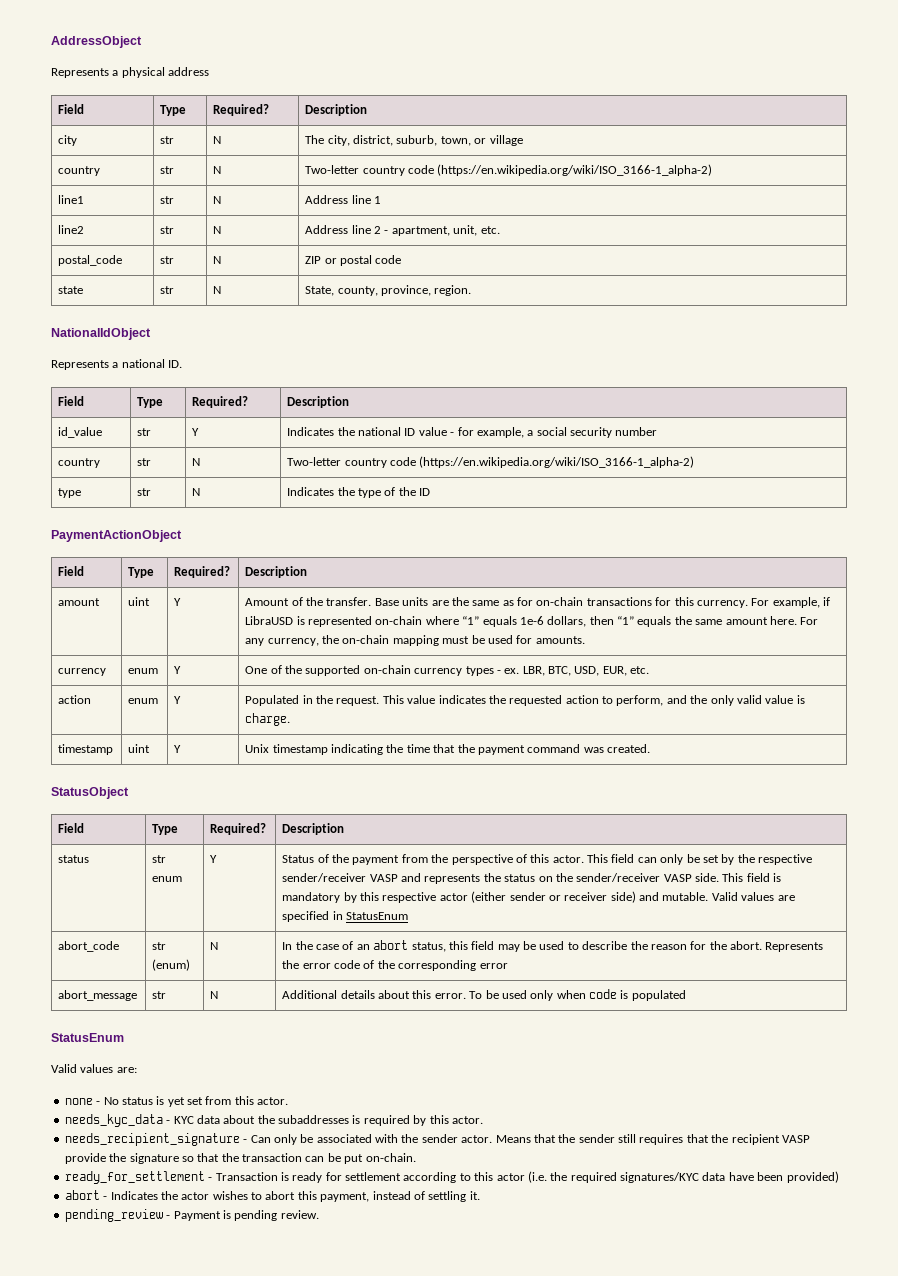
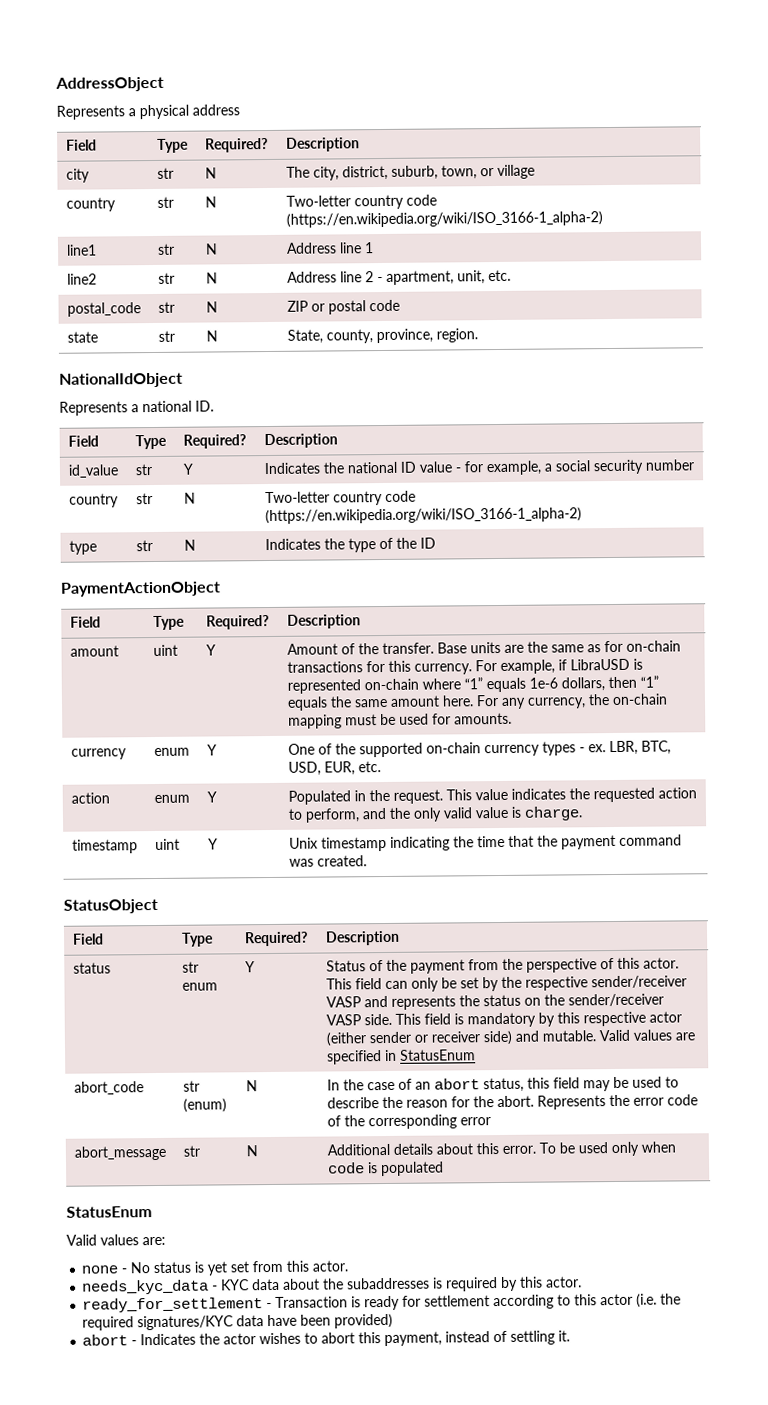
[64,1133,810,1146] [64,1153,416,1164] // needs_recipient_signature - Can only be associated with the sender actor. Means that the sender still requires that the recipient VASP provide the signature so that the transaction can be put on-chain. -> (583, 1282) none
[64,1209,319,1222] // pending_review - Payment is pending review. -> (571, 1336) none

